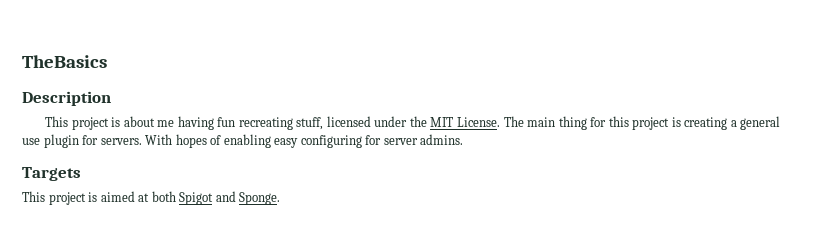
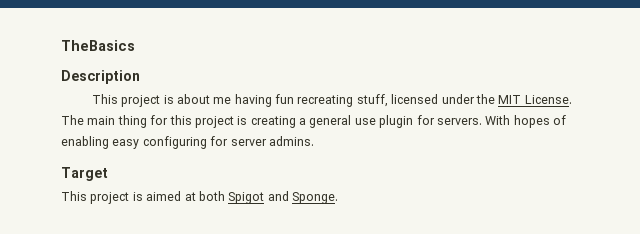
[22,167,81,181] Targets -> [61,167,108,181] Target

